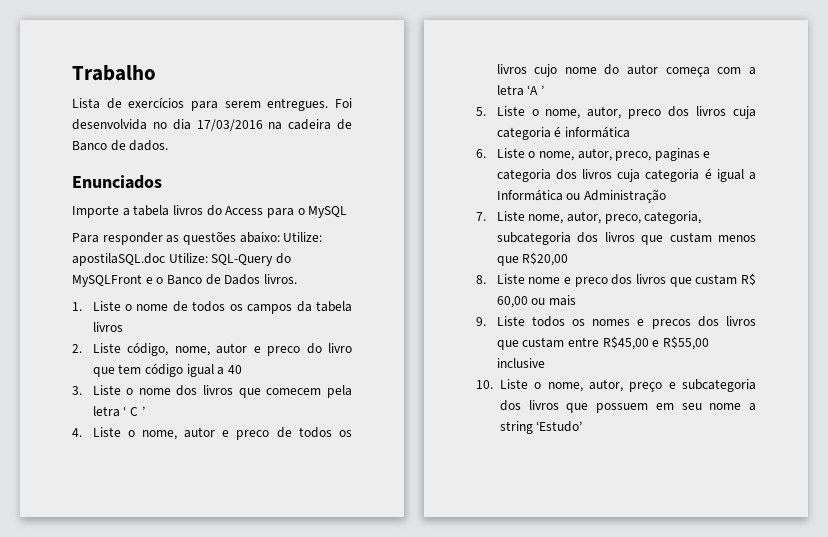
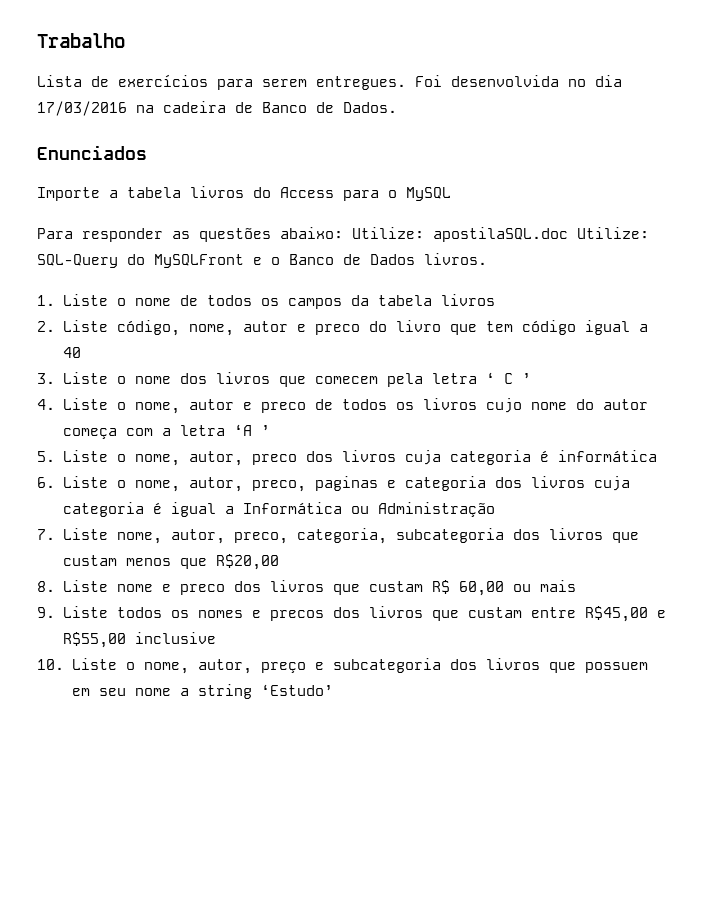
[129,140,169,151] dados. -> [343,102,397,113] Dados.

